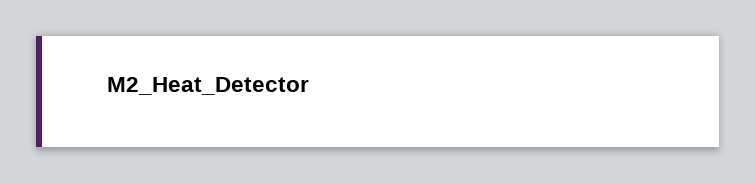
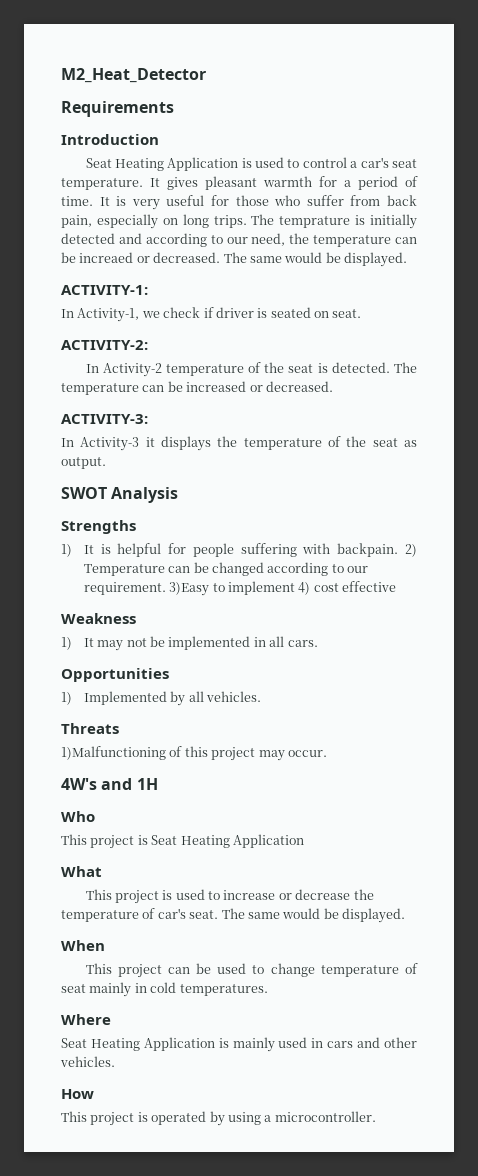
(309, 86) none -> [61,101,174,117] [61,134,159,145] [85,157,417,171] [61,176,418,190] [61,195,417,210] [61,214,417,229] [61,233,417,247] [61,252,407,267] [61,285,148,295] [61,307,362,322] [61,340,148,350] [85,362,417,377] [61,381,333,395] [61,414,148,424] [61,436,417,451] [61,457,106,469] [61,487,179,503] [61,520,136,534] [61,543,417,557] [83,562,369,576] [83,581,397,596] [61,613,136,624] [61,636,318,651] [61,668,169,682] [61,691,261,706] [61,723,119,734] [61,746,327,761] [61,778,158,790] [61,811,95,822] [61,834,304,849] [61,866,102,877] [85,889,374,904] [61,908,405,923] [61,940,105,951] [85,963,418,978] [61,982,268,997] [61,1014,111,1025] [61,1037,418,1052] [60,1056,115,1067] [61,1089,94,1099] [61,1111,376,1126] // Requirements // Introduction // Seat Heating Application is used to control a car's seat temperature. It gives pleasant warmth for a period of time. It is very useful for those who suffer from back pain, especially on long trips. The temprature is initially detected and according to our need, the temperature can be increaed or decreased. The same would be displayed. // ACTIVITY-1: // In Activity-1, we check if driver is seated on seat. // ACTIVITY-2: // In Activity-2 temperature of the seat is detected. The temperature can be increased or decreased. // ACTIVITY-3: // In Activity-3 it displays the temperature of the seat as output. // SWOT Analysis // Strengths // 1) It is helpful for people suffering with backpain. 2) Temperature can be changed according to our requirement. 3)Easy to implement 4) cost effective // Weakness // 1) It may not be implemented in all cars. // Opportunities // 1) Implemented by all vehicles. // Threats // 1)Malfunctioning of this project may occur. // 4W's and 1H // Who // This project is Seat Heating Application // What // This project is used to increase or decrease the temperature of car's seat. The same would be displayed. // When // This project can be used to change temperature of seat mainly in cold temperatures. // Where // Seat Heating Application is mainly used in cars and other vehicles. // How // This project is operated by using a microcontroller.

